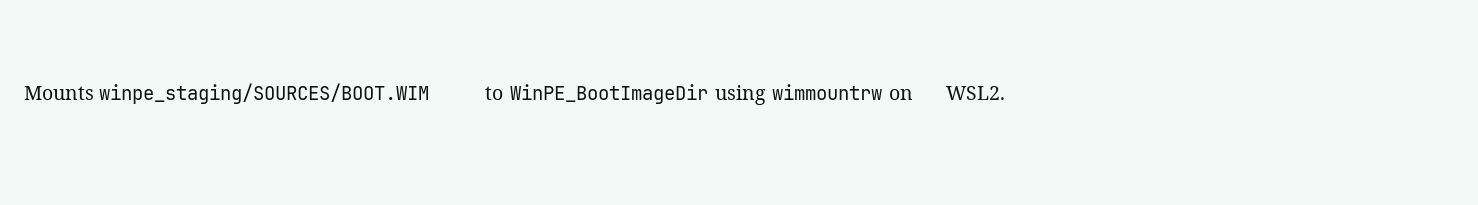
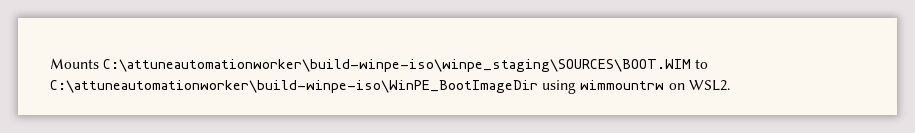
[99,83,708,104] winpe_staging/SOURCES/BOOT.WIM to WinPE_BootImageDir -> [103,59,709,72] [50,80,538,93] C:\attuneautomationworker\build-winpe-iso\winpe_staging\SOURCES\BOOT.WIM to C:\attuneautomationworker\build-winpe-iso\WinPE_BootImageDir

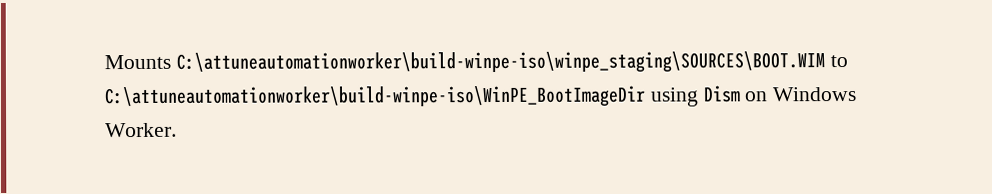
[580,80,730,91] wimmountrw on WSL2. -> [702,85,858,103] [105,122,177,138] Dism on Windows Worker.

